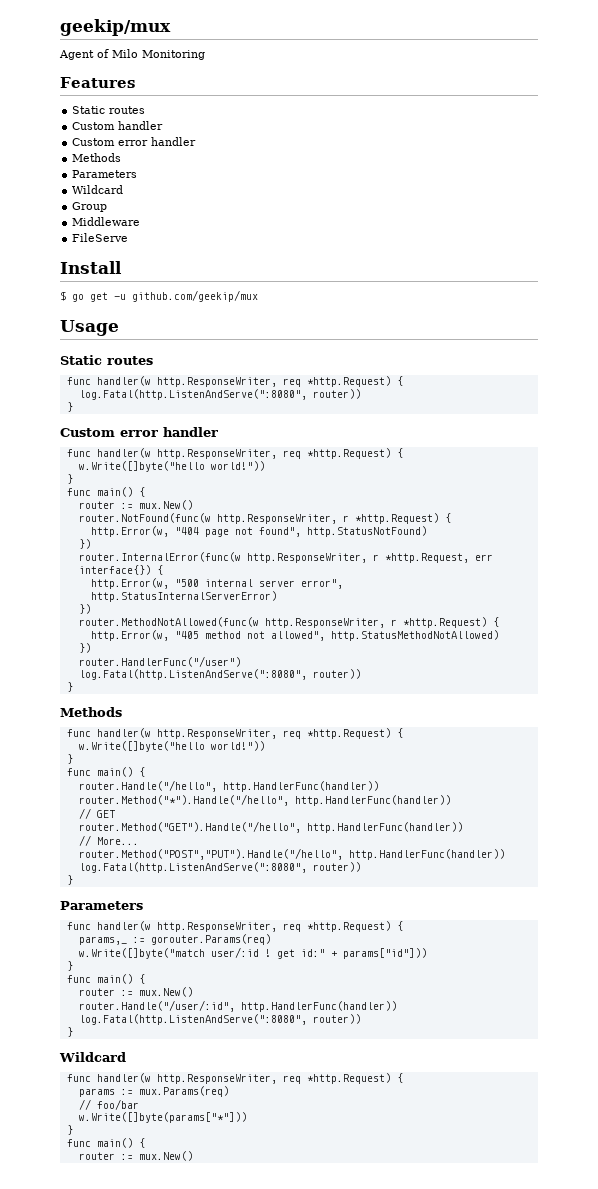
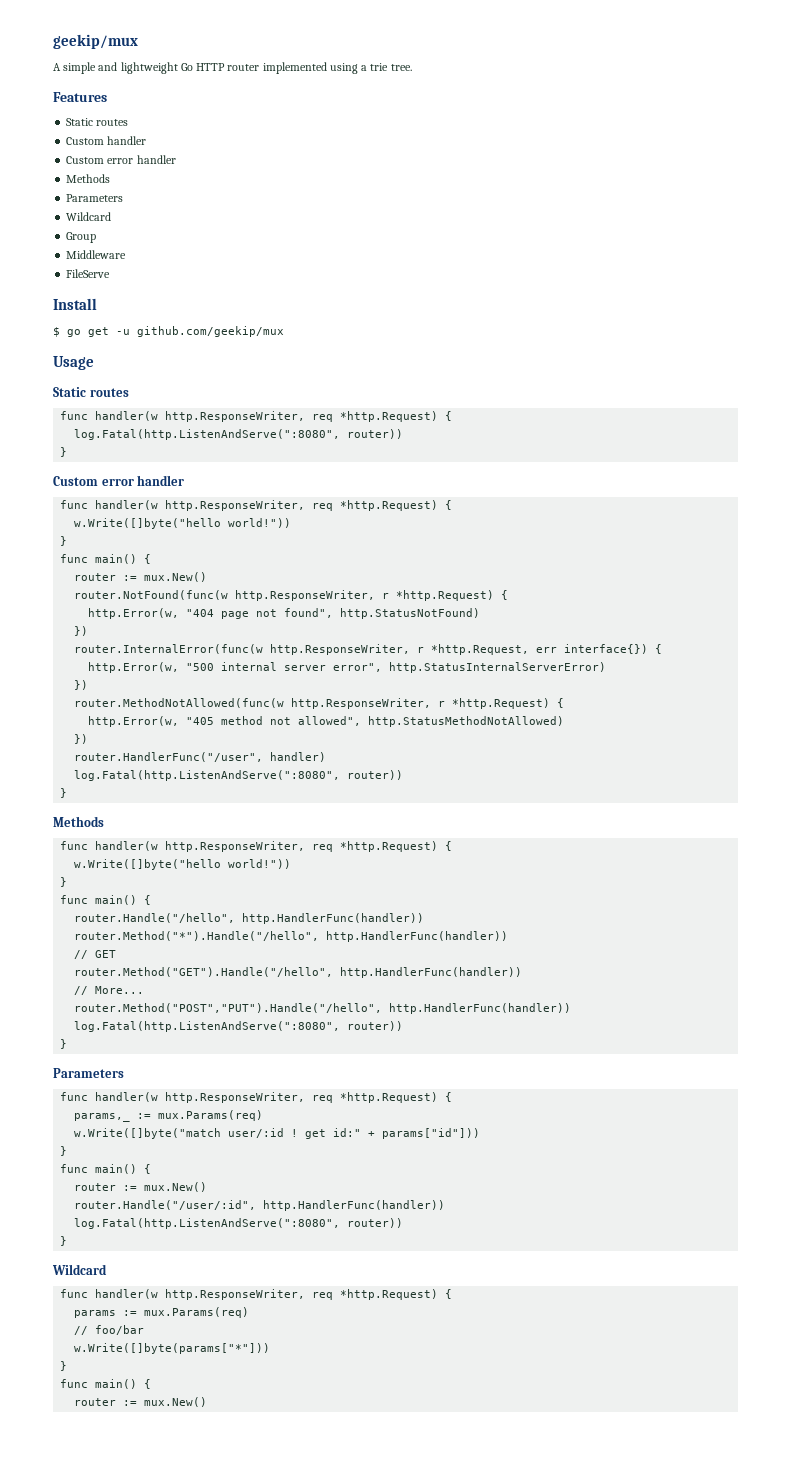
[59,49,205,60] Agent of Milo Monitoring -> [53,62,412,74] A simple and lightweight Go HTTP router implemented using a trie tree.
[78,656,241,667] router.HandlerFunc("/user") -> [74,752,327,762] router.HandlerFunc("/user", handler)
[150,934,271,945] gorouter.Params(req) -> [158,1110,264,1121] mux.Params(req)

